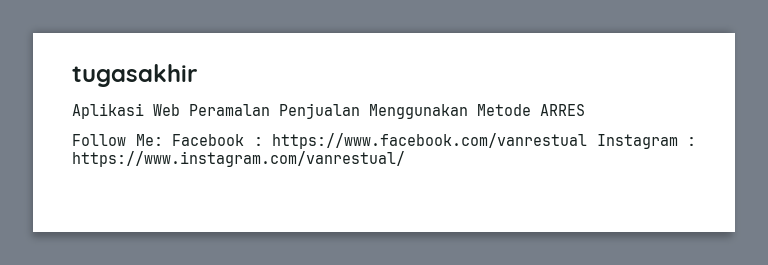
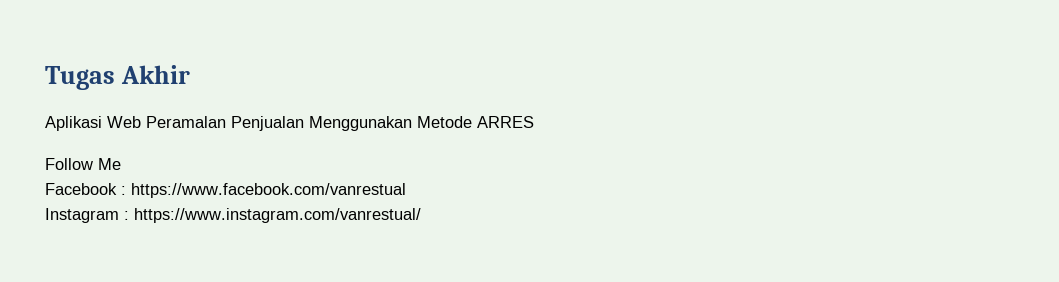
[72,64,197,87] tugasakhir -> [45,65,191,90] Tugas Akhir
[135,134,163,146] Me: -> [98,158,121,170] Me //
(587, 141) none -> (406, 190) //

